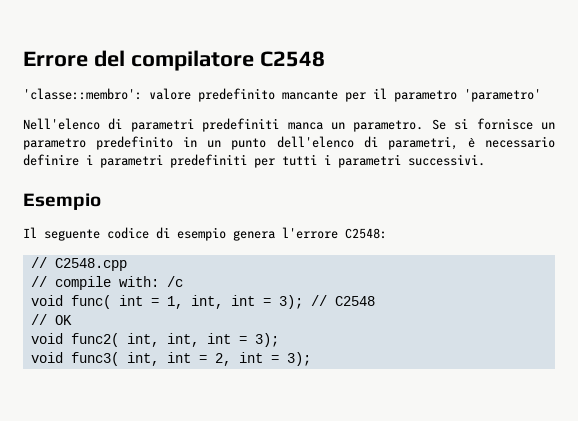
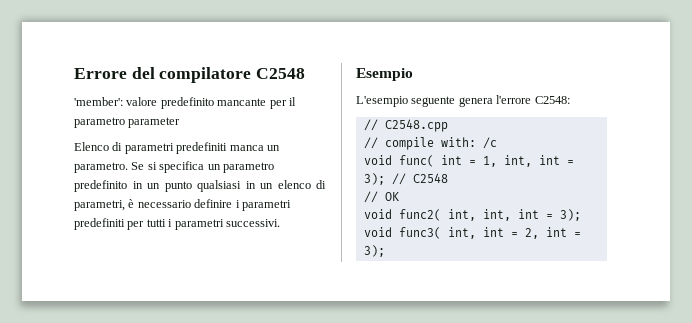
[23,88,142,100] 'classe::membro': -> [74,97,123,106] 'member':
[464,89,541,102] [23,118,100,130] 'parametro' // Nell'elenco -> [128,117,181,128] [74,142,109,151] parameter // Elenco
[476,118,533,130] fornisce -> [159,161,205,173] specifica
[276,136,354,148] dell'elenco -> [197,180,311,192] qualsiasi in un elenco
[23,227,226,241] Il seguente codice di esempio -> [356,96,456,107] L'esempio seguente

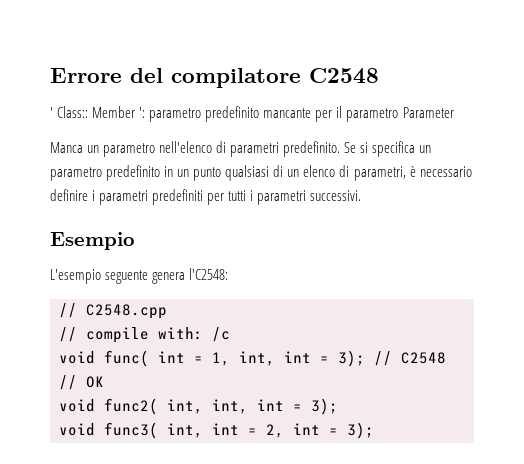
[74,97,158,106] 'member': valore -> [50,106,202,122] ' Class:: Member ': parametro
[128,117,181,128] [74,142,280,154] [74,162,128,173] parameter // Elenco di parametri predefiniti manca un parametro. -> [402,107,454,118] [50,141,341,157] Parameter // Manca un parametro nell'elenco di parametri predefinito.
[245,181,256,189] in -> [273,165,284,177] di
[496,95,570,104] l'errore C2548: -> [189,268,229,280] l'C2548:

